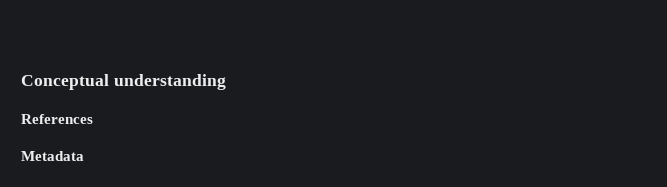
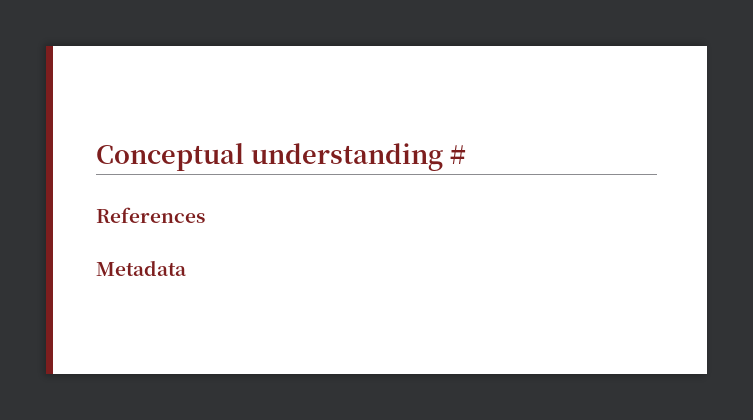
(226, 82) none -> [449,145,466,164] #

